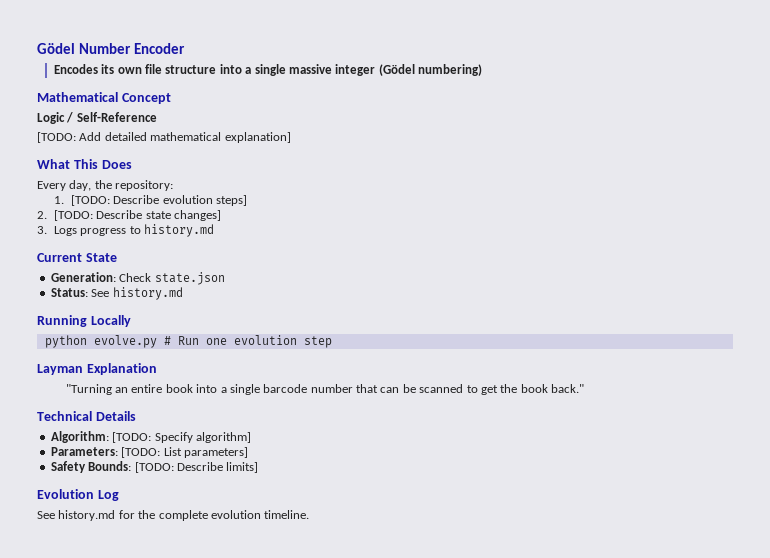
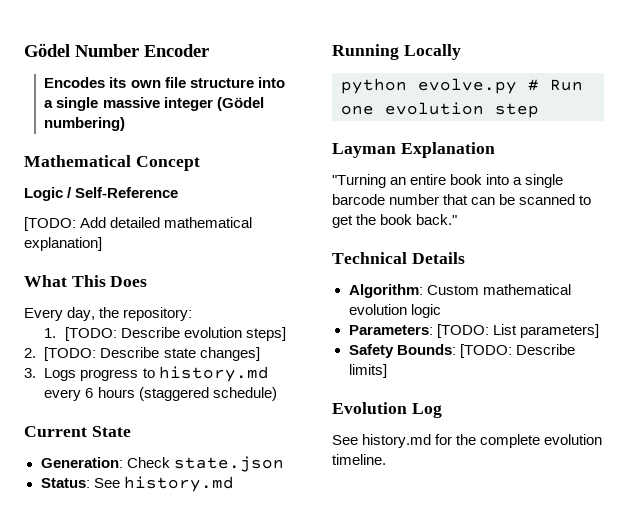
(215, 230) none -> [44,387,277,401] every 6 hours (staggered schedule)
[112,432,251,443] [TODO: Specify algorithm] -> [426,284,571,295] [348,304,441,318] Custom mathematical evolution logic

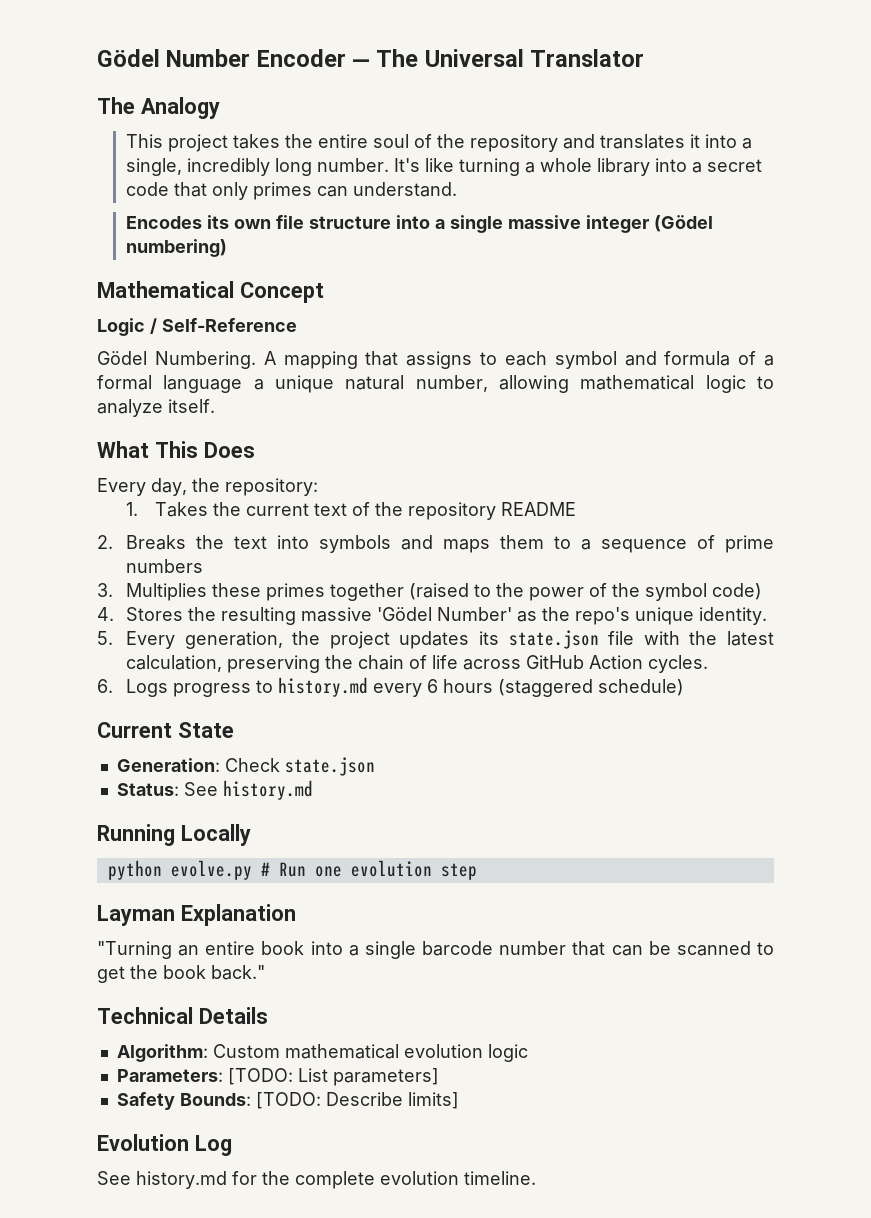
(209, 50) none -> [352,49,645,67] [97,97,220,119] [125,134,752,152] [125,158,762,176] [125,182,457,200] — The Universal Translator // The Analogy // This project takes the entire soul of the repository and translates it into a single, incredibly long number. It's like turning a whole library into a secret code that only primes can understand.
[24,217,253,231] [24,237,102,251] [TODO: Add detailed mathematical explanation] -> [97,351,774,369] [97,375,774,393] [97,399,215,417] Gödel Numbering. A mapping that assigns to each symbol and formula of a formal language a unique natural number, allowing mathematical logic to analyze itself.
[64,327,286,341] [24,347,260,361] [24,368,36,378] [TODO: Describe evolution steps] // 2. [TODO: Describe state changes] // 3. -> [154,502,576,520] [97,535,774,553] [125,559,203,573] [97,583,762,601] [97,607,767,625] [97,630,774,649] [125,655,708,673] [97,679,113,693] Takes the current text of the repository README // 2. Breaks the text into symbols and maps them to a sequence of prime numbers // 3. Multiplies these primes together (raised to the power of the symbol code) // 4. Stores the resulting massive 'Gödel Number' as the repo's unique identity. // 5. Every generation, the project updates its state.json file with the latest calculation, preserving the chain of life across GitHub Action cycles. // 6.

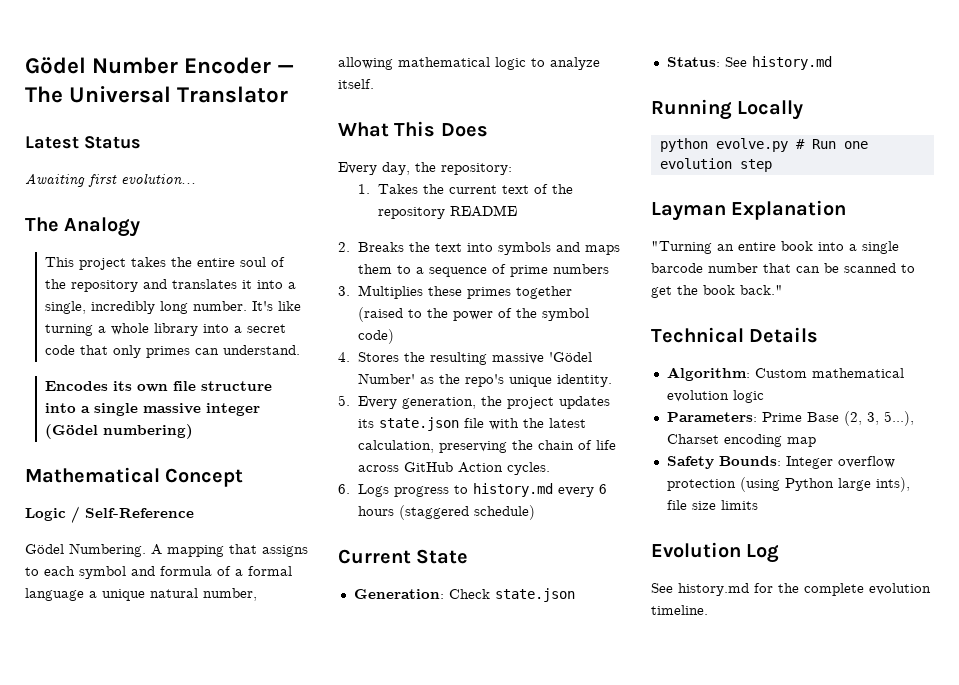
(645, 58) none -> [25,136,141,149] [25,173,196,187] // Latest Status // Awaiting first evolution...
[227,1068,439,1086] [116,1092,459,1110] [TODO: List parameters] // Safety Bounds: [TODO: Describe limits] -> [761,411,914,426] [666,434,816,447] [666,456,895,469] [666,477,910,492] [666,500,758,510] Prime Base (2, 3, 5...), Charset encoding map // Safety Bounds: Integer overflow protection (using Python large ints), file size limits

